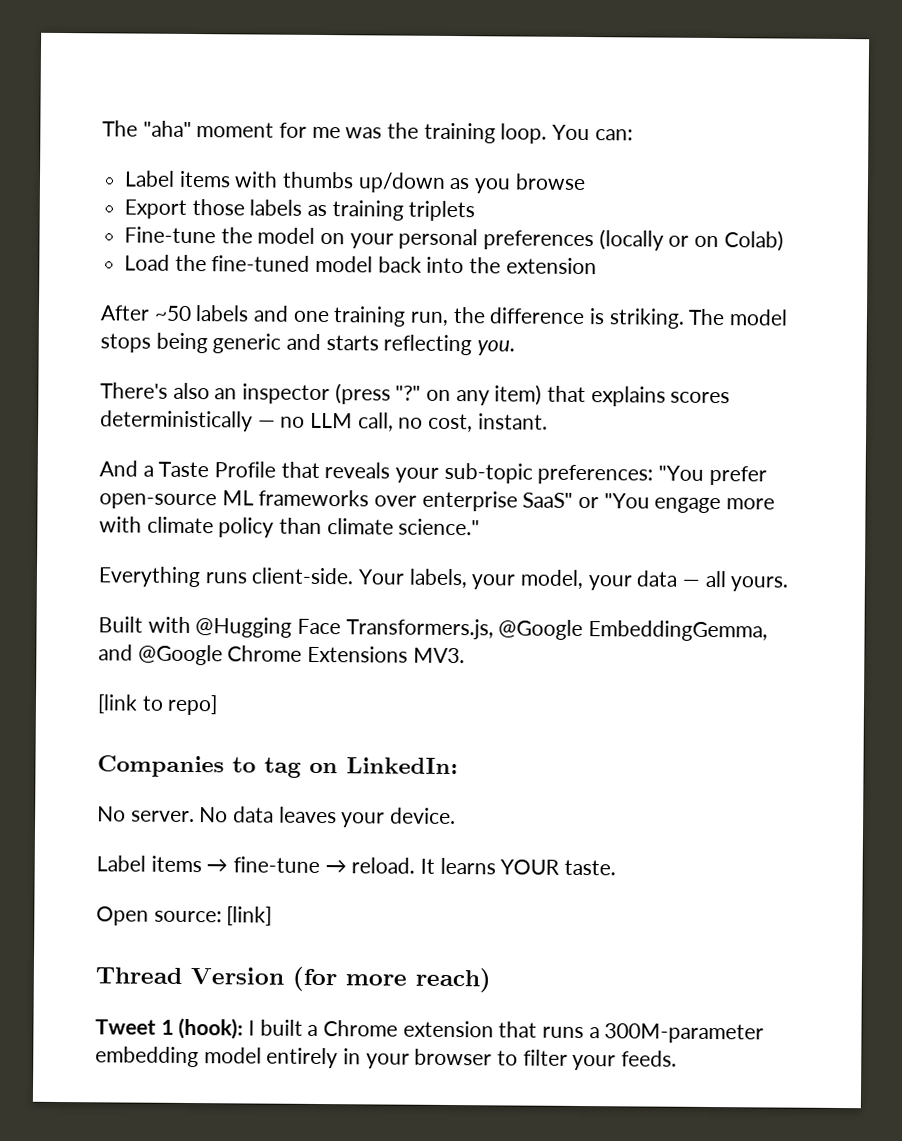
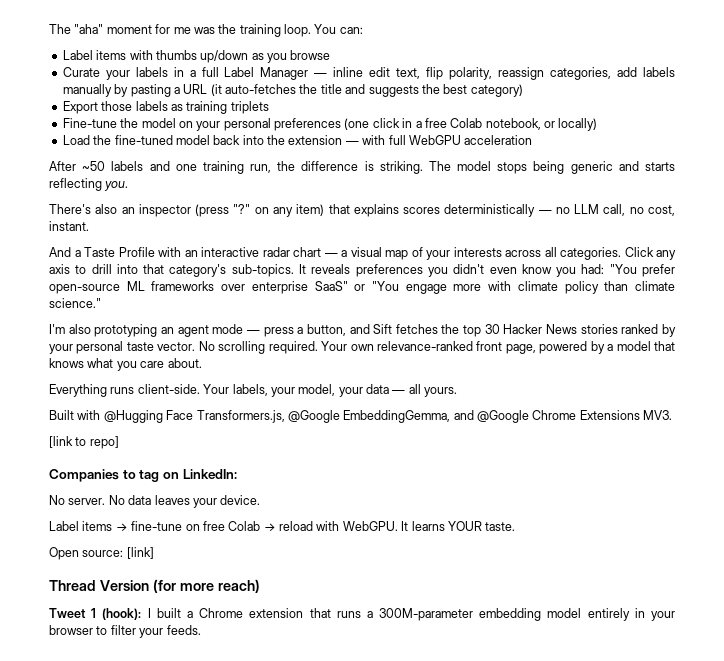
(586, 182) none -> [62,67,675,80] [62,84,523,97] // Curate your labels in a full Label Manager — inline edit text, flip polarity, reassign categories, add labels manually by pasting a URL (it auto-fetches the title and suggests the best category)
[598,229,784,252] (locally or on Colab) -> [344,118,598,131] (one click in a free Colab notebook, or locally)
(597, 266) none -> [345,135,533,145] — with full WebGPU acceleration
[280,461,654,485] that reveals your sub-topic preferences: -> [158,247,676,260] [49,264,605,277] with an interactive radar chart — a visual map of your interests across all categories. Click any axis to drill into that category's sub-topics. It reveals preferences you didn't even know you had:
(481, 527) none -> [49,324,676,337] [49,341,675,354] [49,358,202,371] // I'm also prototyping an agent mode — press a button, and Sift fetches the top 30 Hacker News stories ranked by your personal taste vector. No scrolling required. Your own relevance-ranked front page, powered by a model that knows what you care about.
[324,857,416,874] → reload. -> [185,521,398,531] on free Colab → reload with WebGPU.

